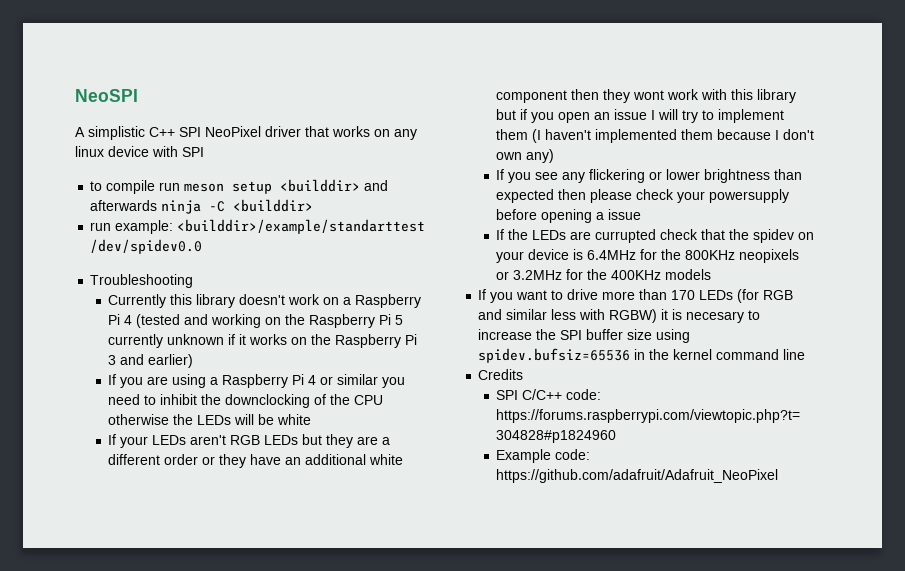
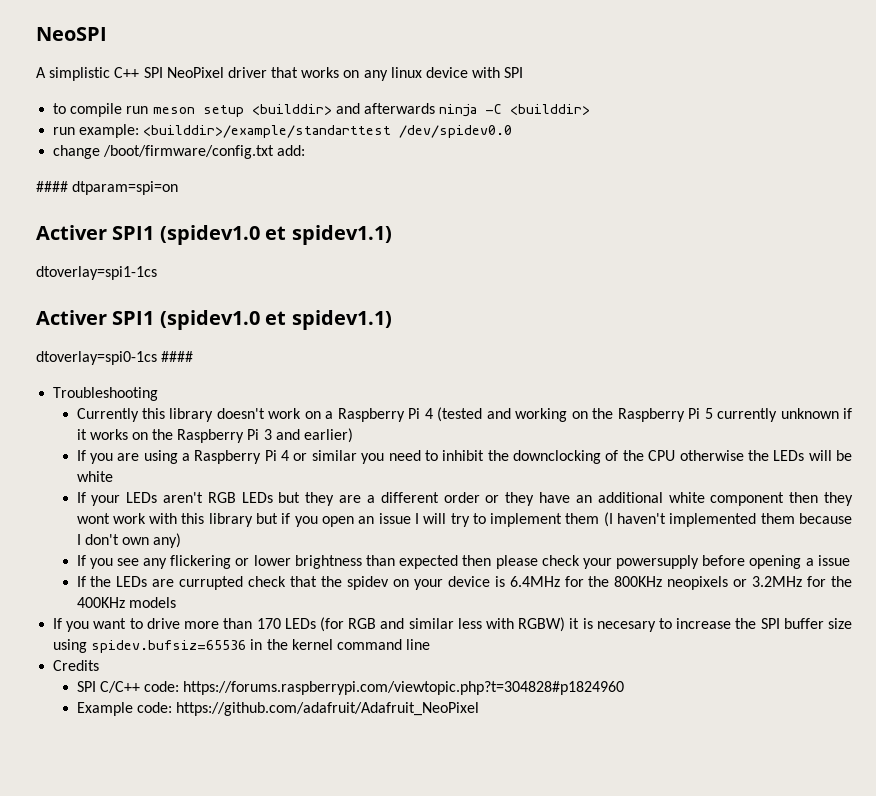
(203, 246) none -> [53,145,306,159] [36,181,179,195] [36,225,392,245] [36,266,157,280] [36,310,392,330] [36,351,194,365] // change /boot/firmware/config.txt add: // #### dtparam=spi=on // Activer SPI1 (spidev1.0 et spidev1.1) // dtoverlay=spi1-1cs // Activer SPI1 (spidev1.0 et spidev1.1) // dtoverlay=spi0-1cs ####

